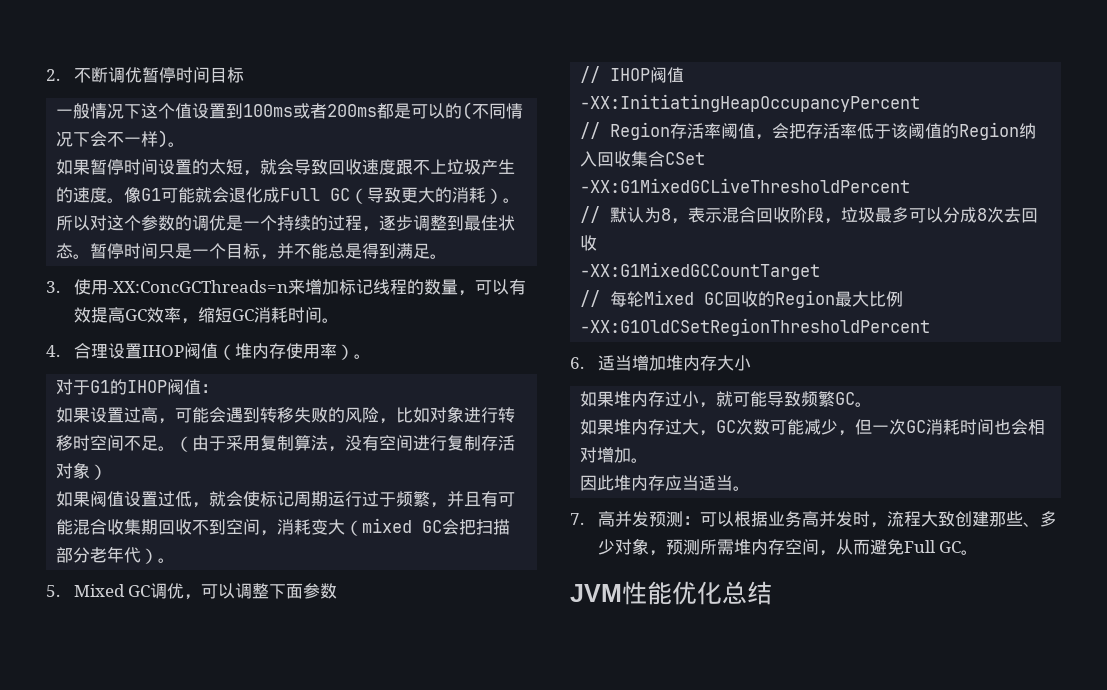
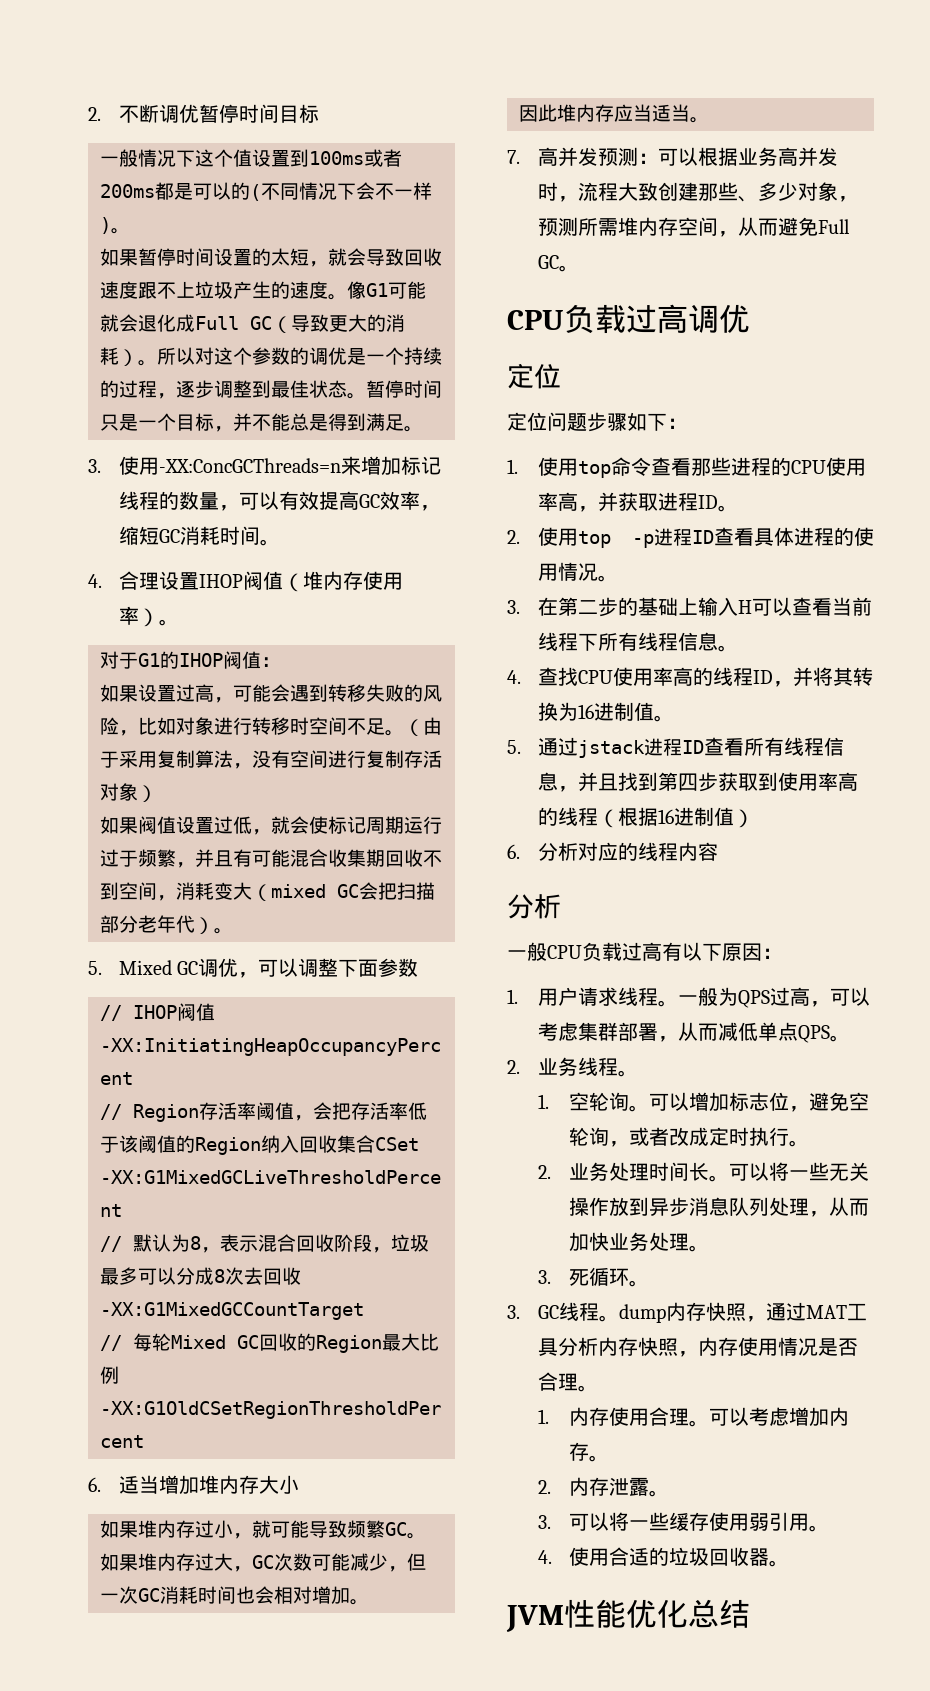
(979, 552) none -> [507,304,750,334] [507,363,561,389] [507,412,687,432] [507,457,866,478] [537,492,738,512] [507,527,874,548] [537,562,618,582] [507,597,872,617] [537,632,738,652] [507,667,873,687] [537,702,674,722] [507,737,844,758] [537,772,858,792] [537,807,754,828] [507,842,718,861] [507,894,561,919] [507,942,782,961] [507,987,870,1008] [537,1022,850,1043] [507,1057,638,1077] [537,1092,869,1112] [568,1127,809,1147] [537,1162,869,1182] [568,1197,869,1217] [568,1232,709,1252] [537,1267,649,1287] [507,1302,867,1323] [537,1337,858,1357] [537,1372,598,1392] [537,1407,849,1427] [568,1442,609,1462] [537,1477,669,1497] [537,1512,829,1532] [537,1547,789,1567] // CPU负载过高调优 // 定位 // 定位问题步骤如下： // 1.使用top命令查看那些进程的CPU使用率高，并获取进程ID。 // 2.使用top -p进程ID查看具体进程的使用情况。 // 3.在第二步的基础上输入H可以查看当前线程下所有线程信息。 // 4.查找CPU使用率高的线程ID，并将其转换为16进制值。 // 5.通过jstack进程ID查看所有线程信息，并且找到第四步获取到使用率高的线程（根据16进制值） // 6.分析对应的线程内容 // 分析 // 一般CPU负载过高有以下原因： // 1.用户请求线程。一般为QPS过高，可以考虑集群部署，从而减低单点QPS。 // 2.业务线程。 // 1.空轮询。可以增加标志位，避免空轮询，或者改成定时执行。 // 2.业务处理时间长。可以将一些无关操作放到异步消息队列处理，从而加快业务处理。 // 3.死循环。 // 3. GC线程。dump内存快照，通过MAT工具分析内存快照，内存使用情况是否合理。 // 1.内存使用合理。可以考虑增加内存。 // 2.内存泄露。 // 3.可以将一些缓存使用弱引用。 // 4.使用合适的垃圾回收器。

